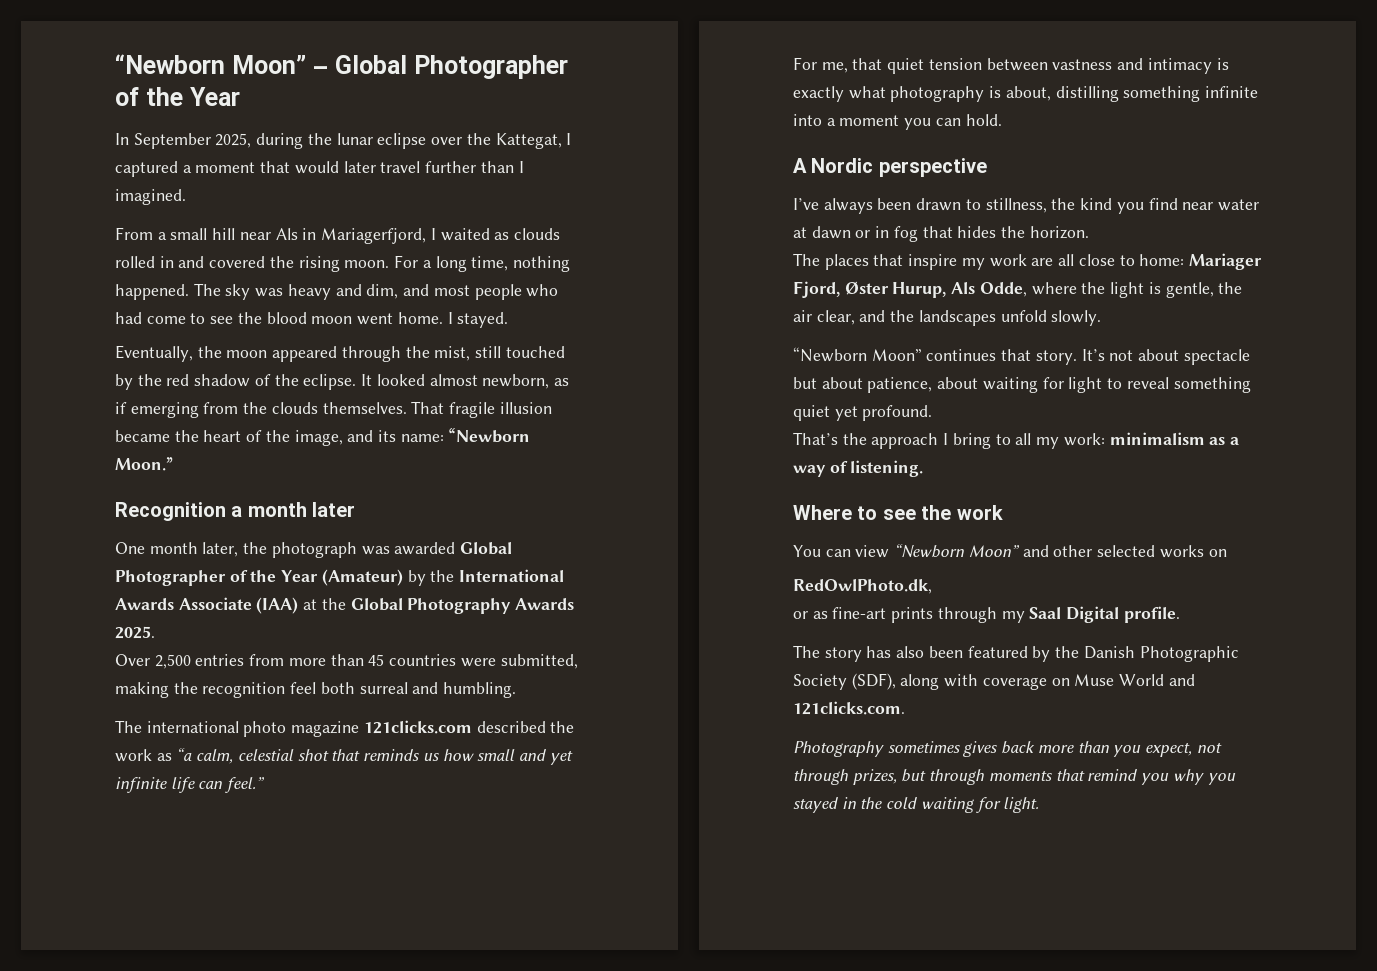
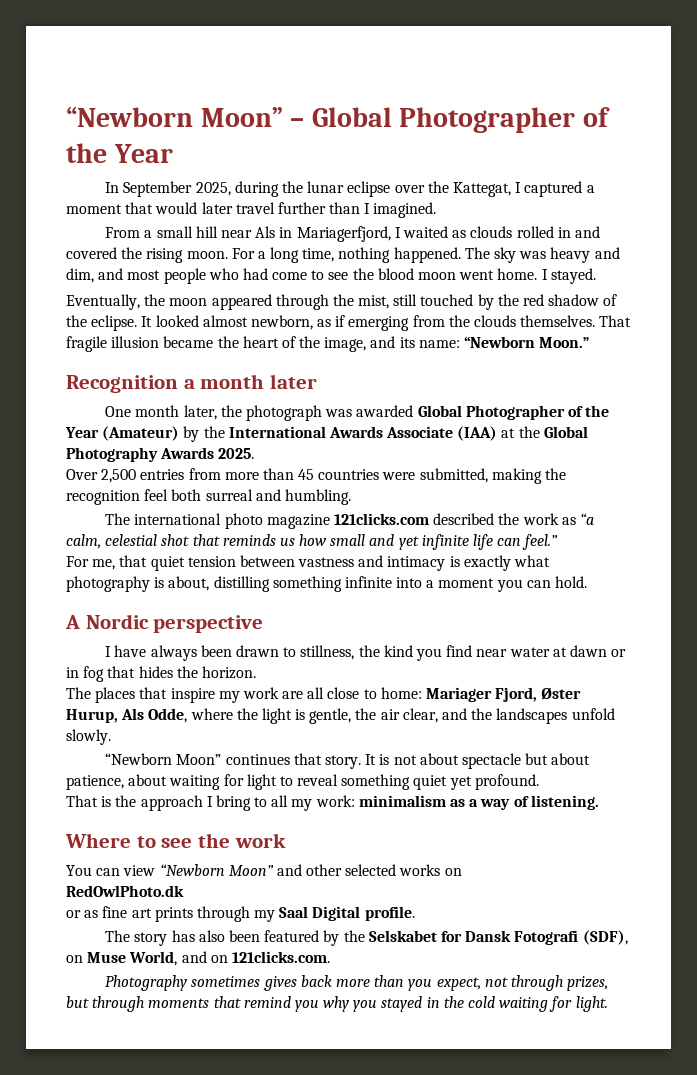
[793,198,819,210] I’ve -> [105,645,147,657] I have
[1081,349,1105,361] It’s -> [365,754,390,765] It is
[793,432,838,445] That’s -> [66,795,112,807] That is
[793,579,932,594] RedOwlPhoto.dk, -> [66,885,184,897] RedOwlPhoto.dk
[832,607,887,619] fine-art -> [102,906,152,918] fine art
[1083,646,1239,662] [793,673,1195,690] Danish Photographic Society (SDF), along with coverage on Muse World and -> [368,930,628,945] [66,951,228,966] Selskabet for Dansk Fotografi (SDF), on Muse World, and on

